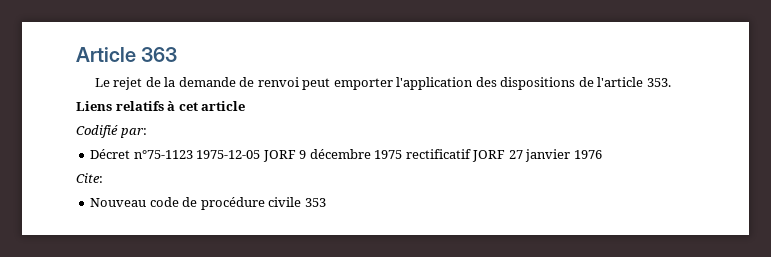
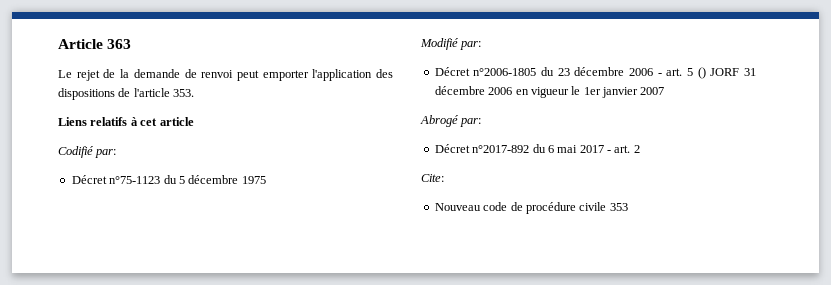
[196,150,307,162] 1975-12-05 JORF 9 -> [163,175,185,184] du 5
[405,149,602,162] rectificatif JORF 27 janvier 1976 -> [420,38,482,50] [434,67,757,79] [434,86,665,98] [420,115,482,127] [434,144,640,153] // Modifié par: // Décret n°2006-1805 du 23 décembre 2006 - art. 5 () JORF 31 décembre 2006 en vigueur le 1er janvier 2007 // Abrogé par: // Décret n°2017-892 du 6 mai 2017 - art. 2

